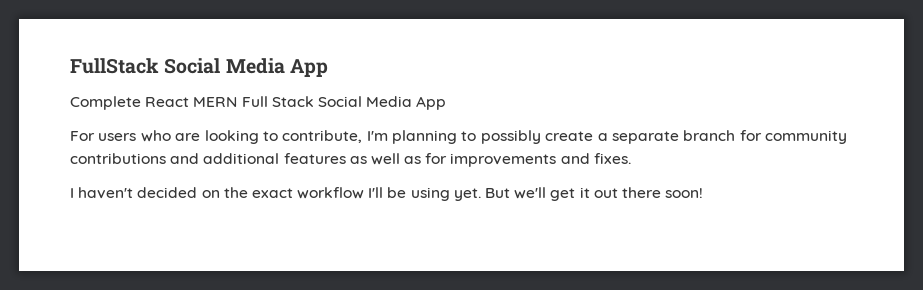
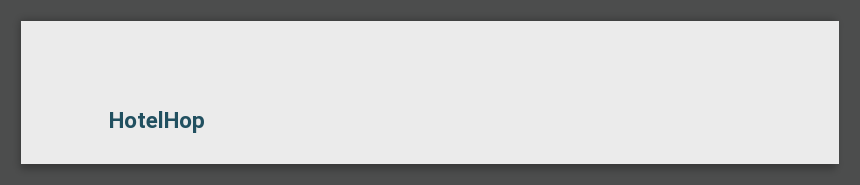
[70,58,328,77] [70,96,447,110] [70,130,847,144] [70,153,631,167] [70,187,704,201] FullStack Social Media App // Complete React MERN Full Stack Social Media App // For users who are looking to contribute, I'm planning to possibly create a separate branch for community contributions and additional features as well as for improvements and fixes. // I haven't decided on the exact workflow I'll be using yet. But we'll get it out there soon! -> [109,111,205,133] HotelHop

